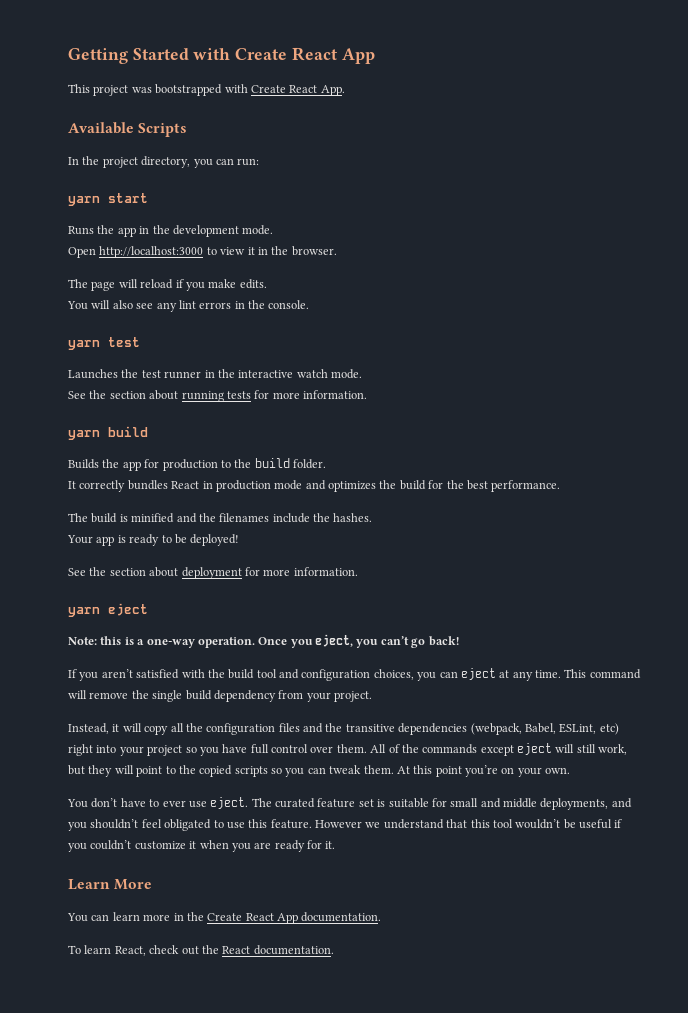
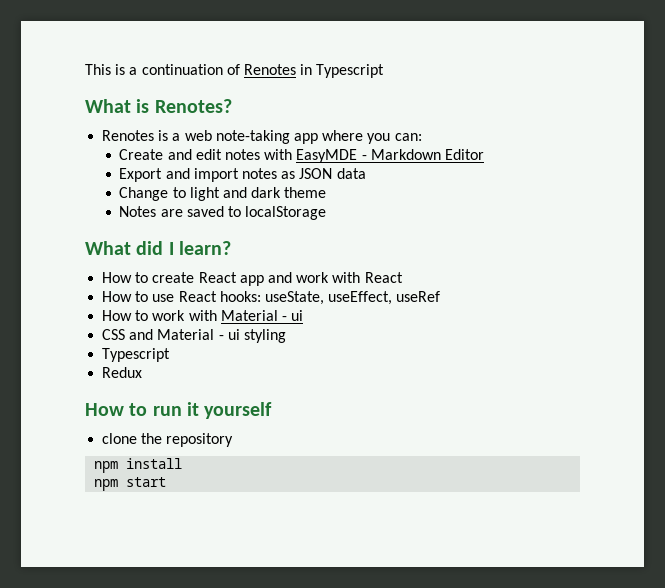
[68,47,375,64] [68,84,345,96] [68,122,188,137] [68,156,260,168] [68,193,148,206] [68,225,274,237] [68,246,337,258] [68,279,267,291] [67,300,310,312] [68,337,140,350] [68,369,362,379] [68,390,367,402] [68,426,148,440] [68,458,326,471] [68,480,561,492] [68,513,373,523] [67,534,240,546] [68,567,358,579] [68,603,148,617] [68,634,459,648] [68,668,641,681] [68,690,372,702] [68,723,619,735] [68,743,628,756] [68,765,571,777] [67,797,632,810] [68,819,623,831] [68,840,336,852] [68,879,153,890] [67,912,382,924] [68,945,334,956] Getting Started with Create React App // This project was bootstrapped with Create React App. // Available Scripts // In the project directory, you can run: // yarn start // Runs the app in the development mode. // Open http://localhost:3000 to view it in the browser. // The page will reload if you make edits. // You will also see any lint errors in the console. // yarn test // Launches the test runner in the interactive watch mode. // See the section about running tests for more information. // yarn build // Builds the app for production to the build folder. // It correctly bundles React in production mode and optimizes the build for the best performance. // The build is minified and the filenames include the hashes. // Your app is ready to be deployed! // See the section about deployment for more information. // yarn eject // Note: this is a one-way operation. Once you eject, you can’t go back! // If you aren’t satisfied with the build tool and configuration choices, you can eject at any time. This command will remove the single build dependency from your project. // Instead, it will copy all the configuration files and the transitive dependencies (webpack, Babel, ESLint, etc) right into your project so you have full control over them. All of the commands except eject will still work, but they will point to the copied scripts so you can tweak them. At this point you’re on your own. // You don’t have to ever use eject. The curated feature set is suitable for small and middle deployments, and you shouldn’t feel obligated to use this feature. However we understand that this tool wouldn’t be useful if you couldn’t customize it when you are ready for it. // Learn More // You can learn more in the Create React App documentation. // To learn React, check out the React documentation. -> [85,64,385,78] [85,99,232,113] [102,130,422,144] [119,149,484,163] [119,168,366,182] [119,187,327,201] [119,206,327,220] [85,241,231,255] [102,272,403,286] [102,291,441,305] [102,310,304,321] [102,329,286,343] [102,348,171,362] [102,367,143,378] [85,402,273,419] [102,433,234,447] [94,458,183,473] [94,477,167,491] This is a continuation of Renotes in Typescript // What is Renotes? // Renotes is a web note-taking app where you can: // Create and edit notes with EasyMDE - Markdown Editor // Export and import notes as JSON data // Change to light and dark theme // Notes are saved to localStorage // What did I learn? // How to create React app and work with React // How to use React hooks: useState, useEffect, useRef // How to work with Material - ui // CSS and Material - ui styling // Typescript // Redux // How to run it yourself // clone the repository // npm install // npm start

